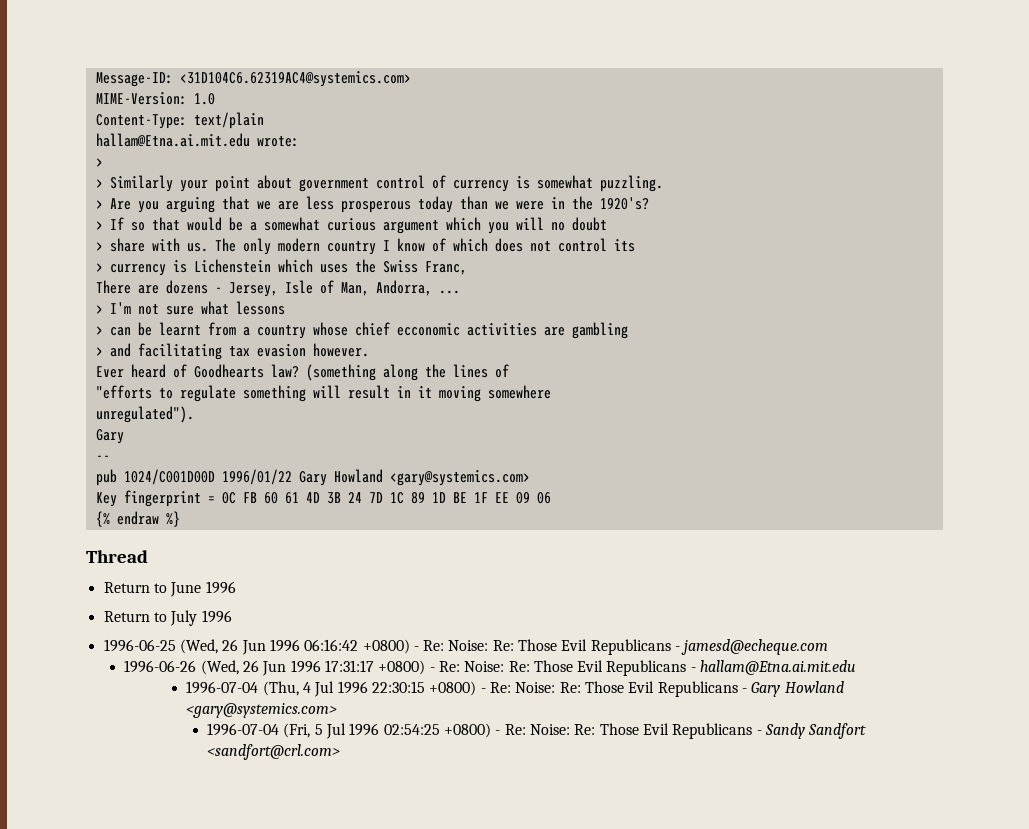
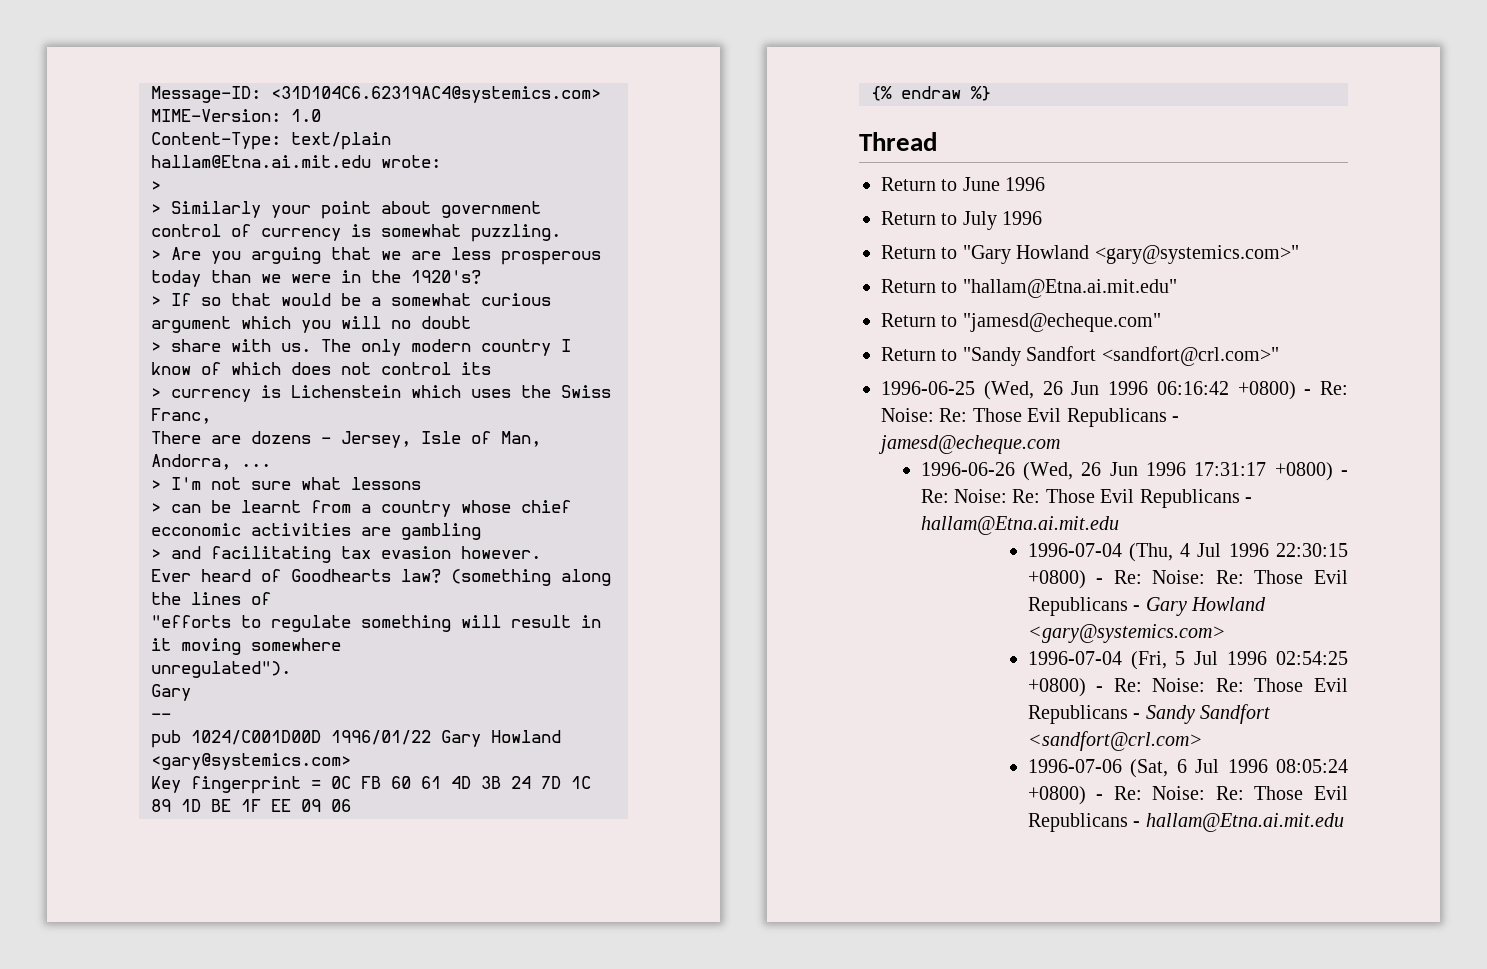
(232, 616) none -> [881,245,1299,264] [881,279,1177,298] [881,313,1161,332] [881,346,1279,366] // Return to "Gary Howland <gary@systemics.com>" // Return to "hallam@Etna.ai.mit.edu" // Return to "jamesd@echeque.com" // Return to "Sandy Sandfort <sandfort@crl.com>"
(341, 752) none -> [1027,759,1348,778] [1027,786,1348,805] [1027,813,1344,832] // 1996-07-06 (Sat, 6 Jul 1996 08:05:24 +0800) - Re: Noise: Re: Those Evil Republicans - hallam@Etna.ai.mit.edu

